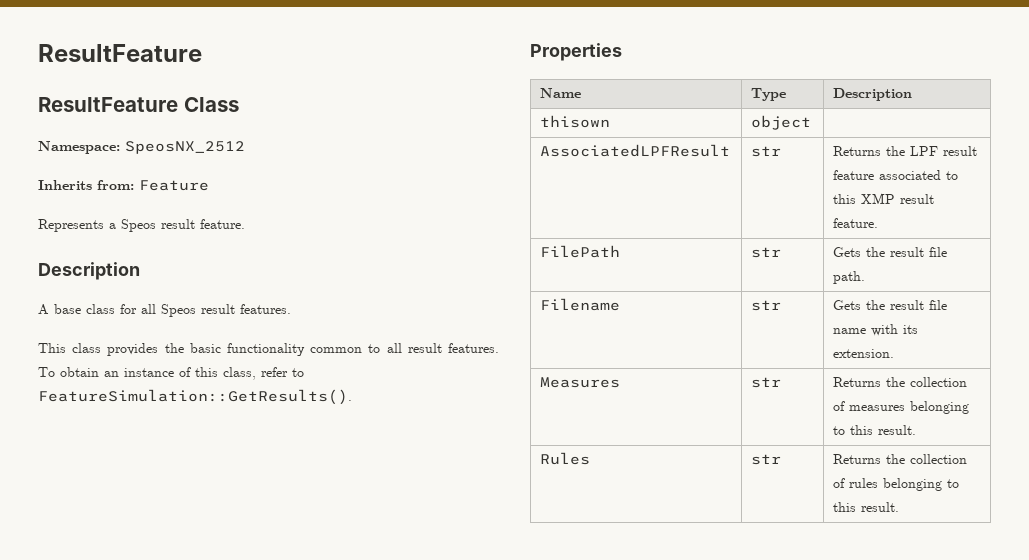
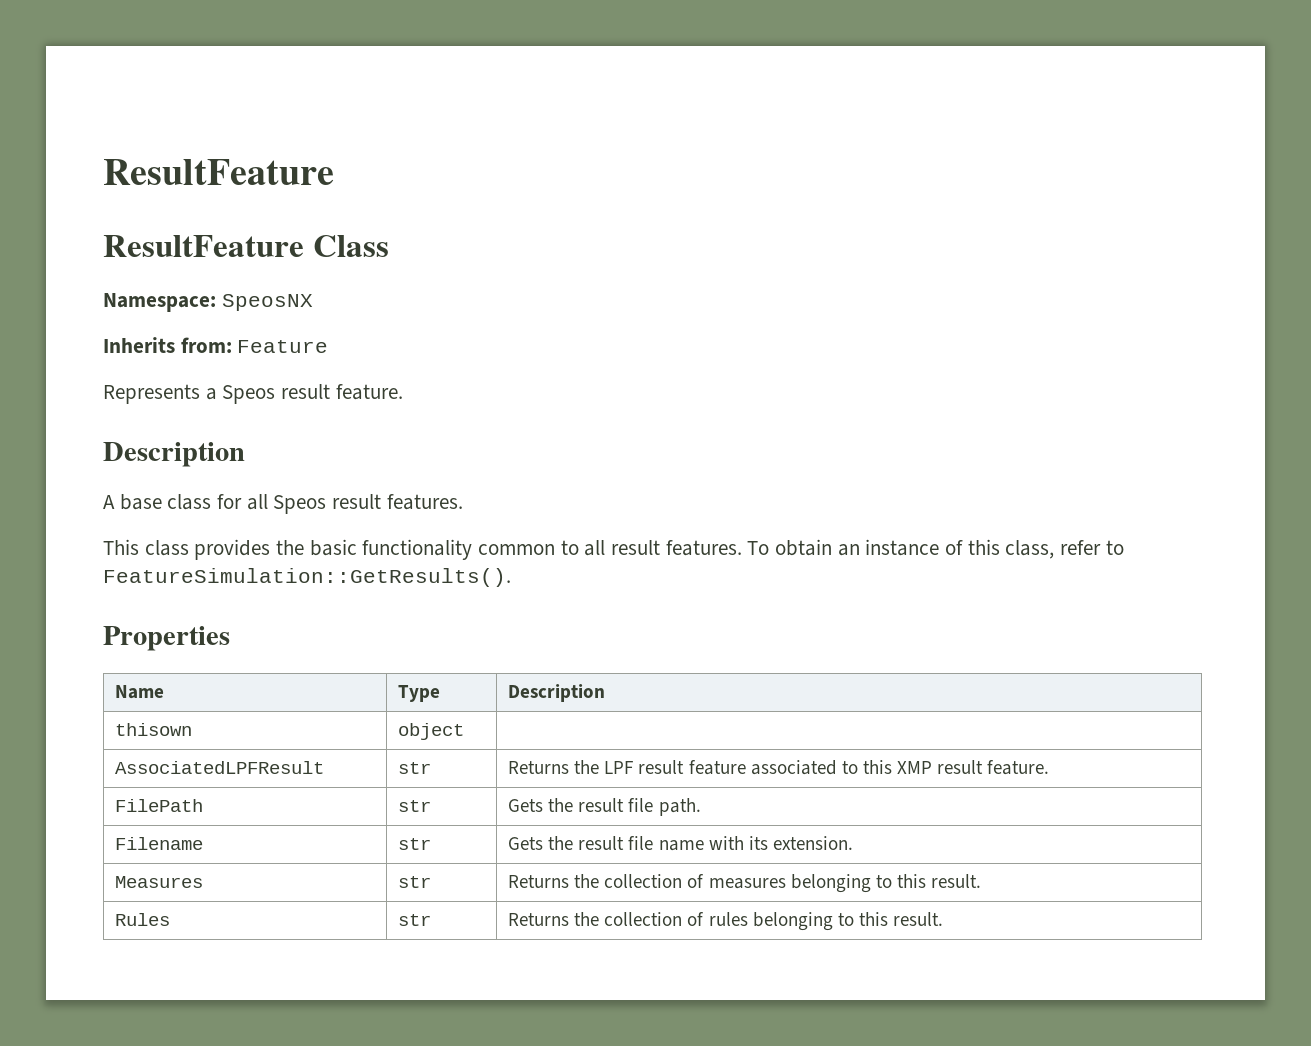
[125,141,245,154] SpeosNX_2512 -> [221,294,313,311] SpeosNX

